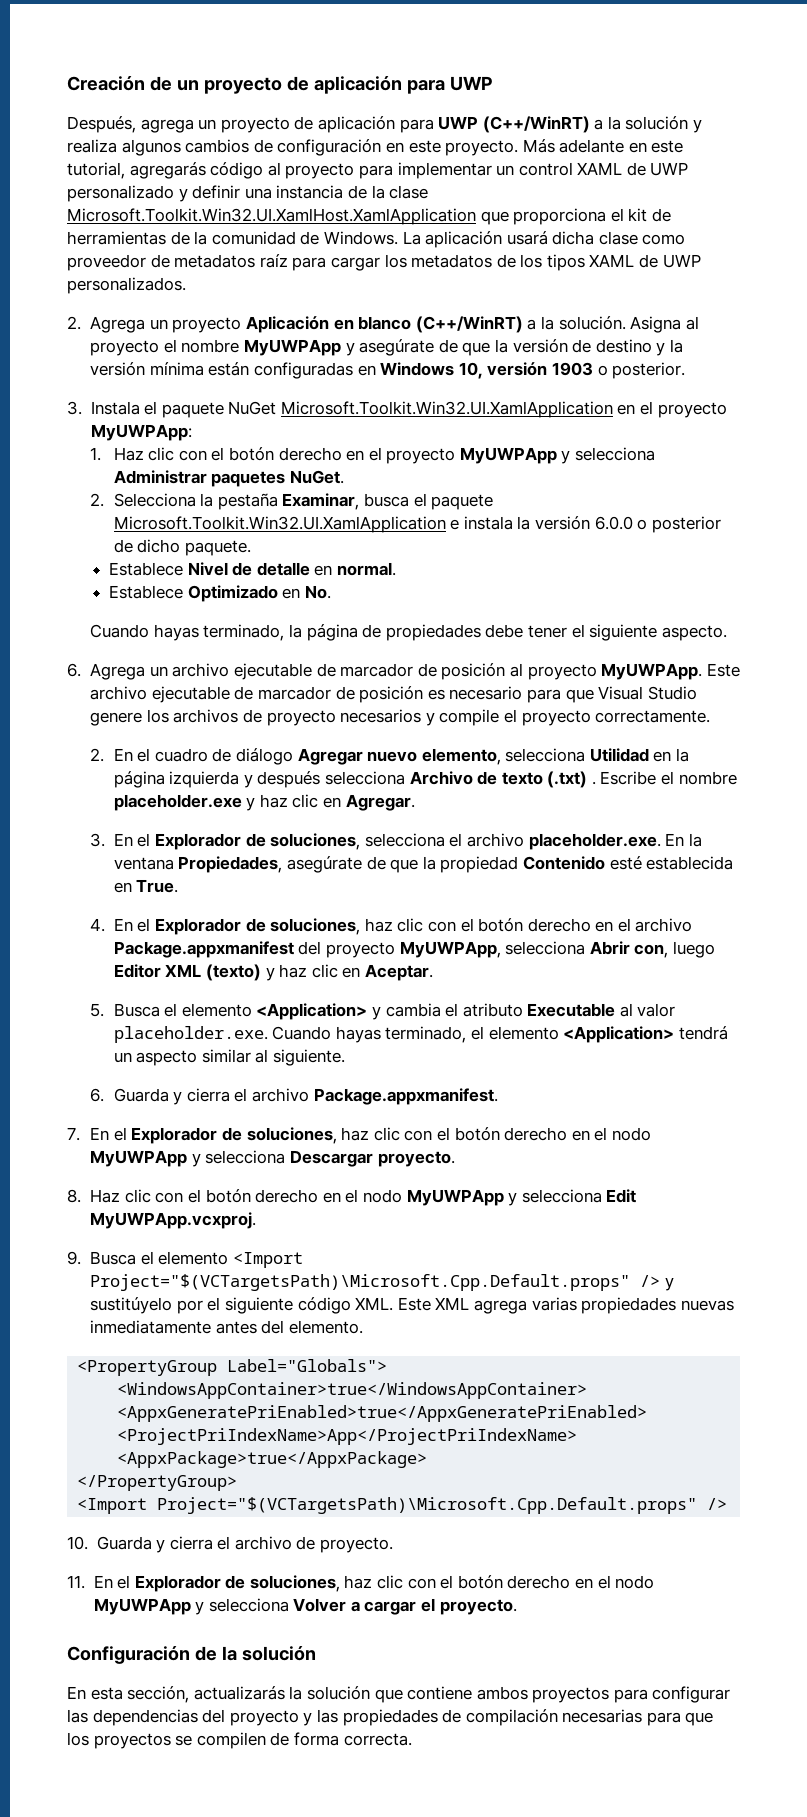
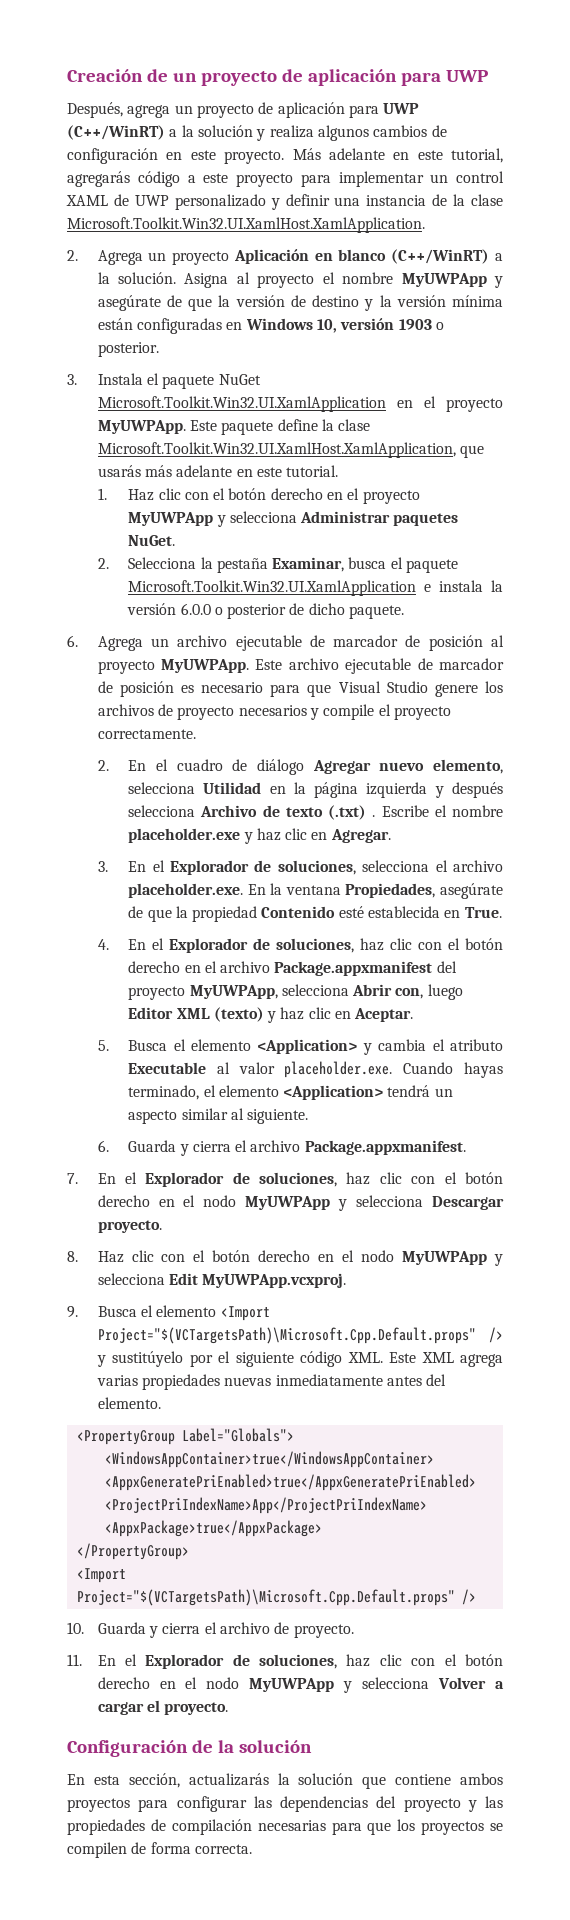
[267,162,281,176] al -> [187,173,229,183] a este
[67,208,671,225] [67,231,686,248] [67,254,701,271] [67,277,186,294] Microsoft.Toolkit.Win32.UI.XamlHost.XamlApplication que proporciona el kit de herramientas de la comunidad de Windows. La aplicación usará dicha clase como proveedor de metadatos raíz para cargar los metadatos de los tipos XAML de UWP personalizados. -> [67,217,425,233] Microsoft.Toolkit.Win32.UI.XamlHost.XamlApplication.
[90,424,192,441] MyUWPApp: -> [97,419,371,435] [97,442,484,458] [97,465,339,477] MyUWPApp. Este paquete define la clase Microsoft.Toolkit.Win32.UI.XamlHost.XamlApplication, que usarás más adelante en este tutorial.
[108,562,396,576] [108,585,331,602] [90,624,727,641] // Establece Nivel de detalle en normal. // Establece Optimizado en No. // Cuando hayas terminado, la página de propiedades debe tener el siguiente aspecto. -> (405, 612) none

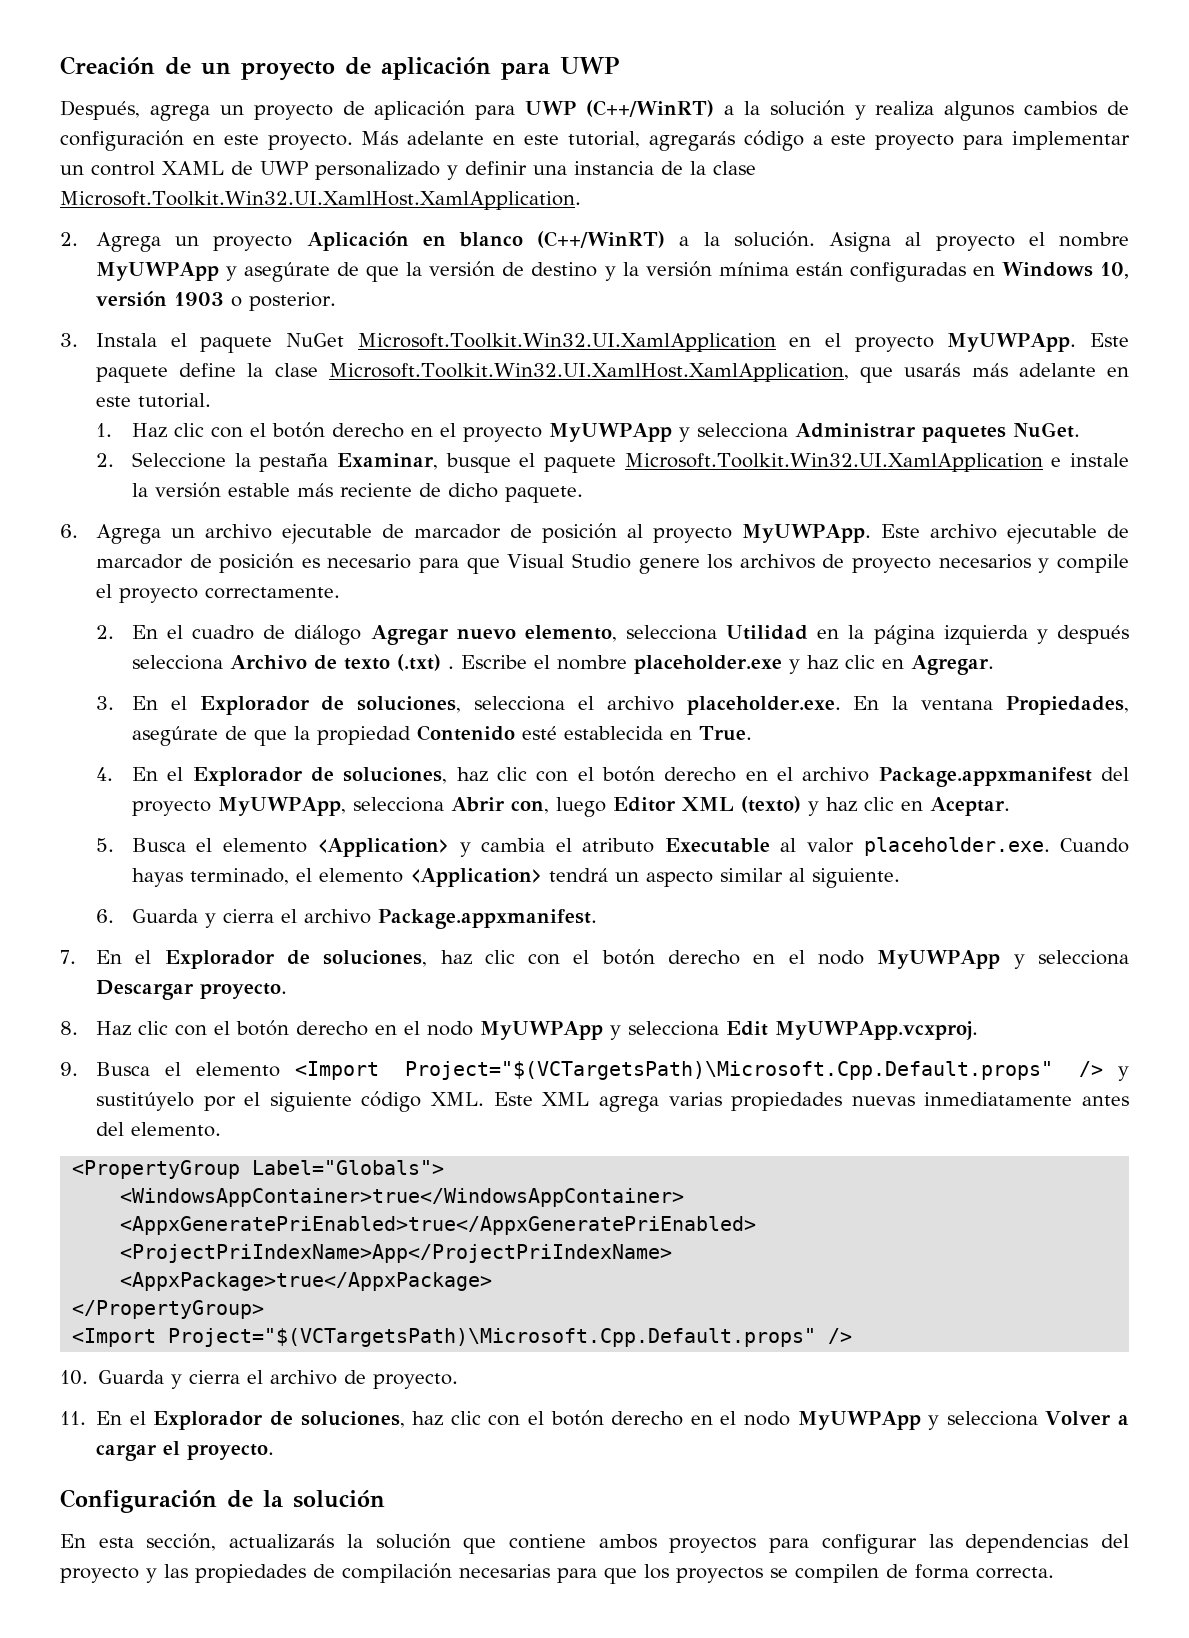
[128,557,197,569] Selecciona -> [131,452,226,468] Seleccione
[348,557,387,569] busca -> [445,453,511,473] busque
[439,580,503,592] [127,603,287,619] instala la versión 6.0.0 o posterior -> [1070,453,1129,467] [131,482,412,498] instale la versión estable más reciente

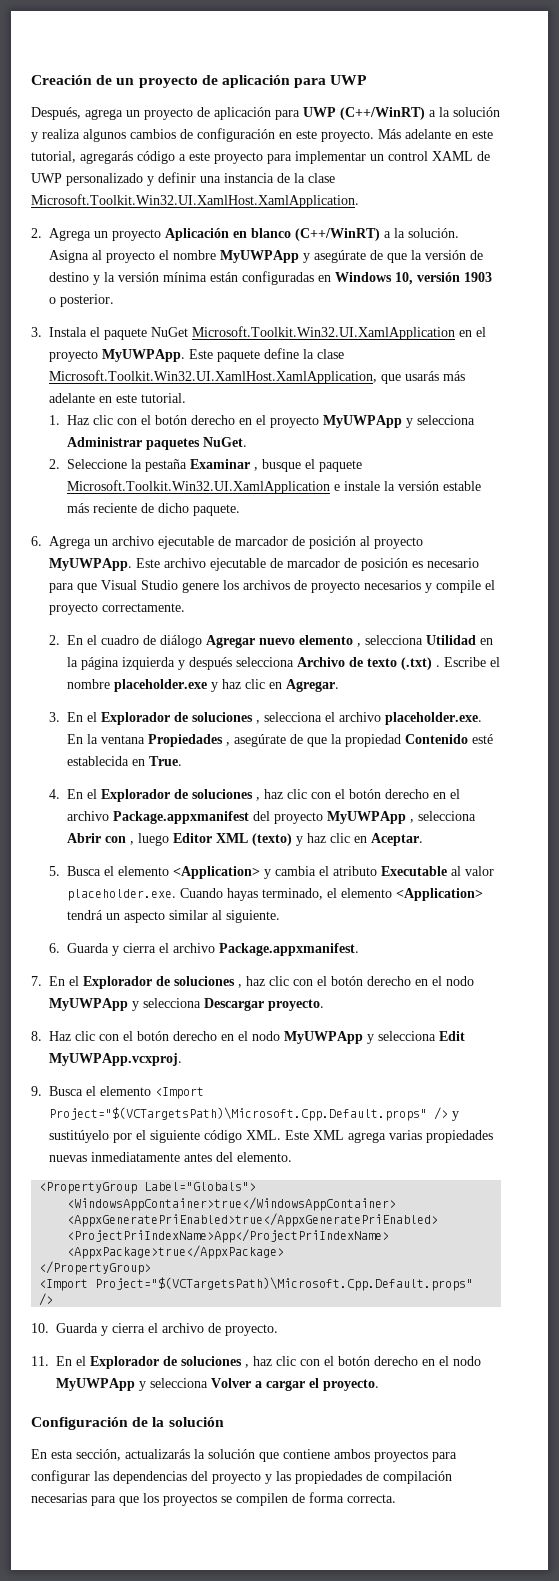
[336,453,438,470] Examinar, -> [190,459,259,471] Examinar ,
[524,625,617,642] elemento, -> [299,635,362,647] elemento ,
[357,696,462,713] soluciones, -> [192,712,261,724] soluciones ,
[1006,696,1129,715] Propiedades, -> [148,734,231,747] Propiedades ,
[343,767,448,784] soluciones, -> [192,789,261,801] soluciones ,
[217,797,549,816] MyUWPApp, selecciona Abrir con, -> [327,811,477,824] [67,833,135,845] MyUWPApp , selecciona Abrir con ,
[323,950,428,967] soluciones, -> [174,976,243,988] soluciones ,
[300,1411,405,1428] soluciones, -> [181,1356,249,1368] soluciones ,

